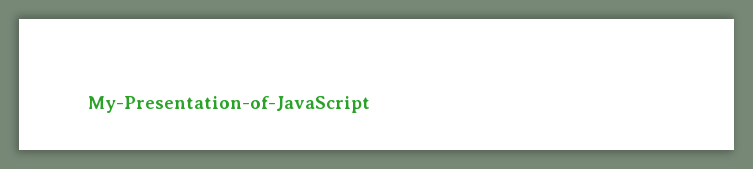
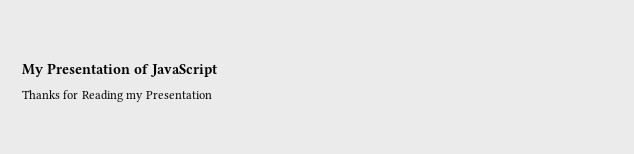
[88,96,370,113] My-Presentation-of-JavaScript -> [22,63,217,77] [22,90,212,102] My Presentation of JavaScript // Thanks for Reading my Presentation

